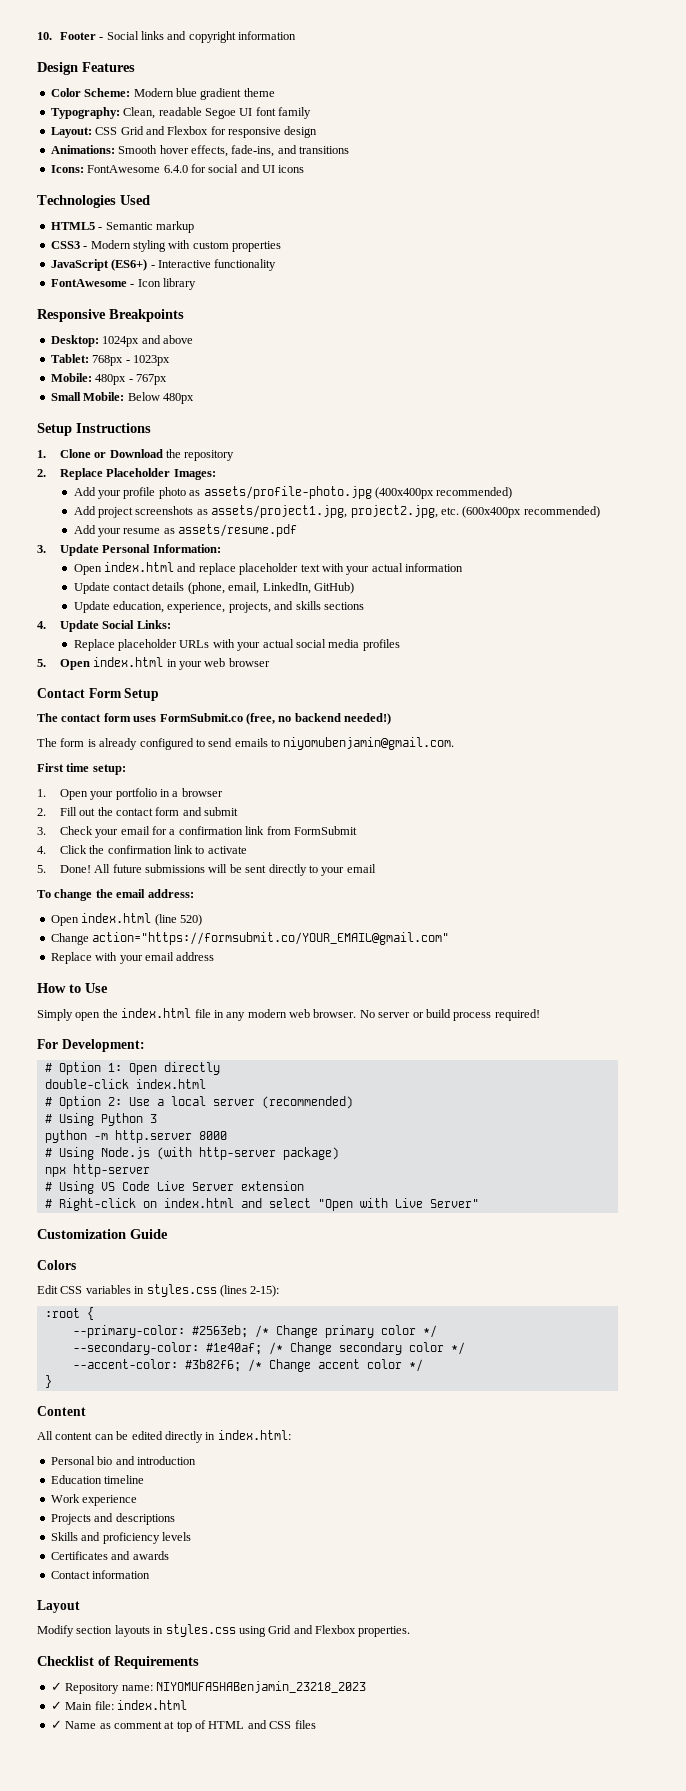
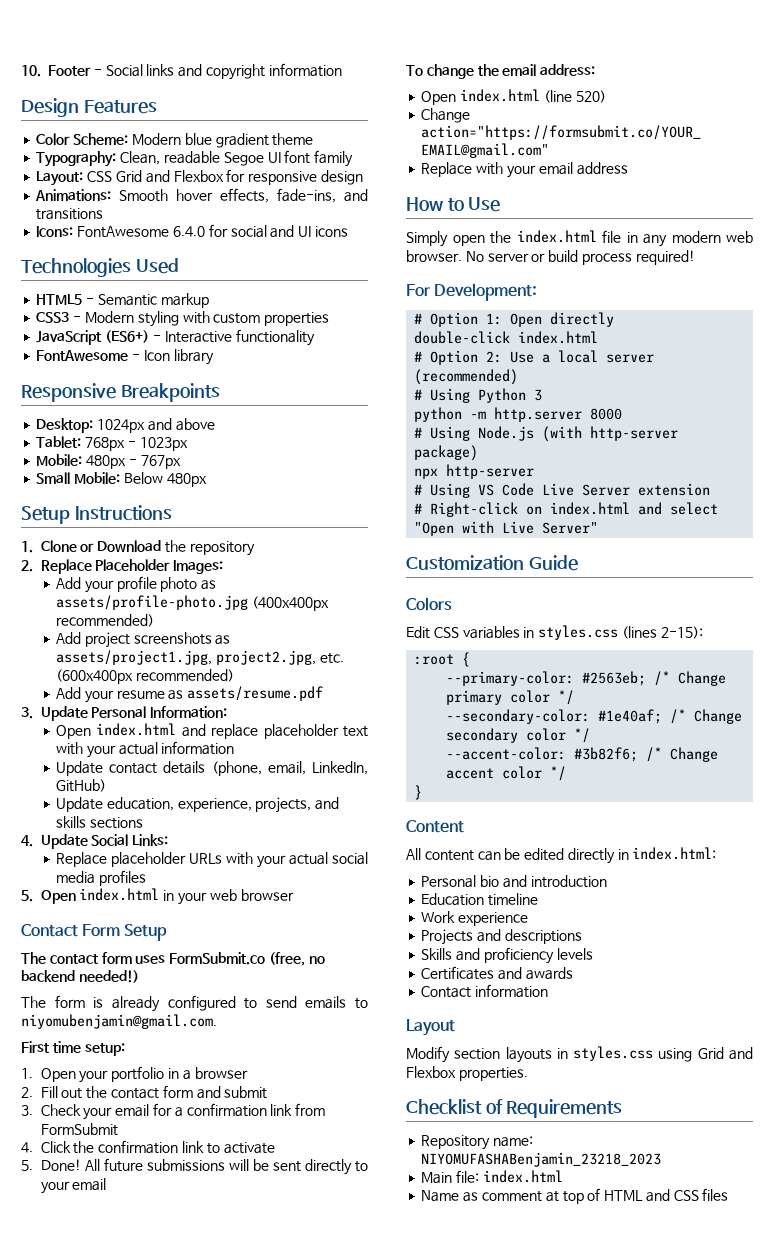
[50,1682,62,1691] ✓ -> (623, 1108) none
[50,1701,62,1710] ✓ -> (662, 1159) none
[50,1720,62,1729] ✓ -> (563, 1176) none

